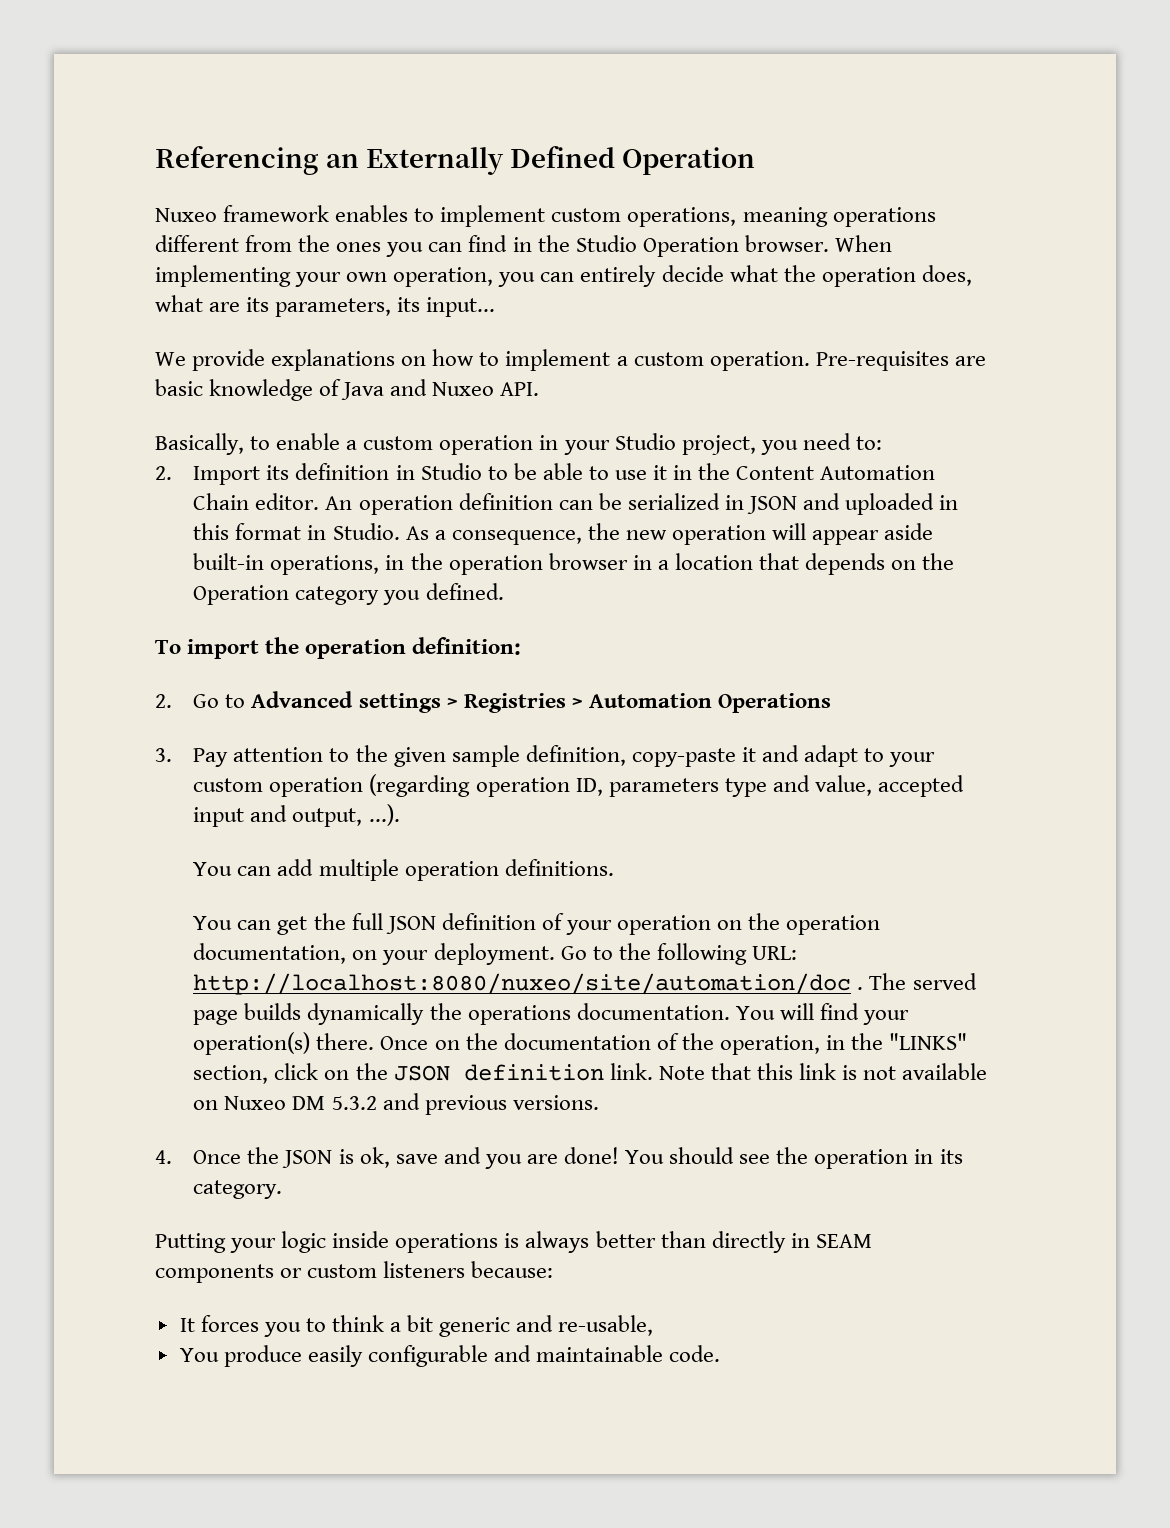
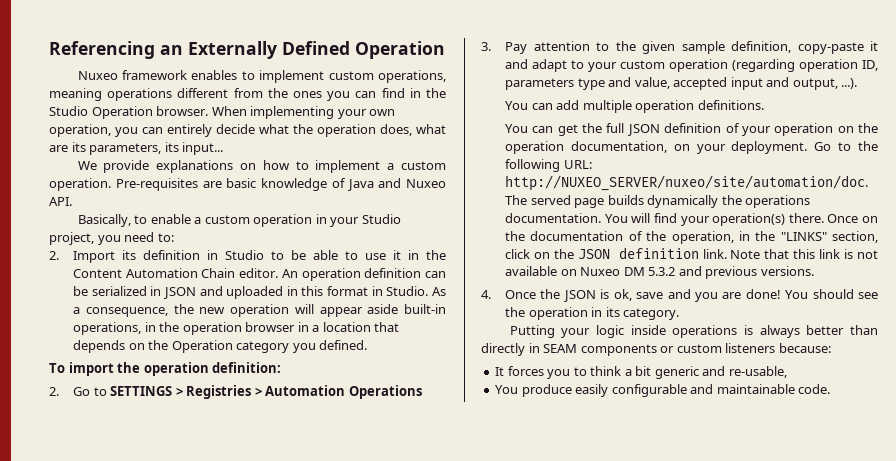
[251,691,441,713] Advanced settings -> [110,386,173,396] SETTINGS
[193,973,864,995] http://localhost:8080/nuxeo/site/automation/doc . -> [505,175,869,191] http://NUXEO_SERVER/nuxeo/site/automation/doc.

